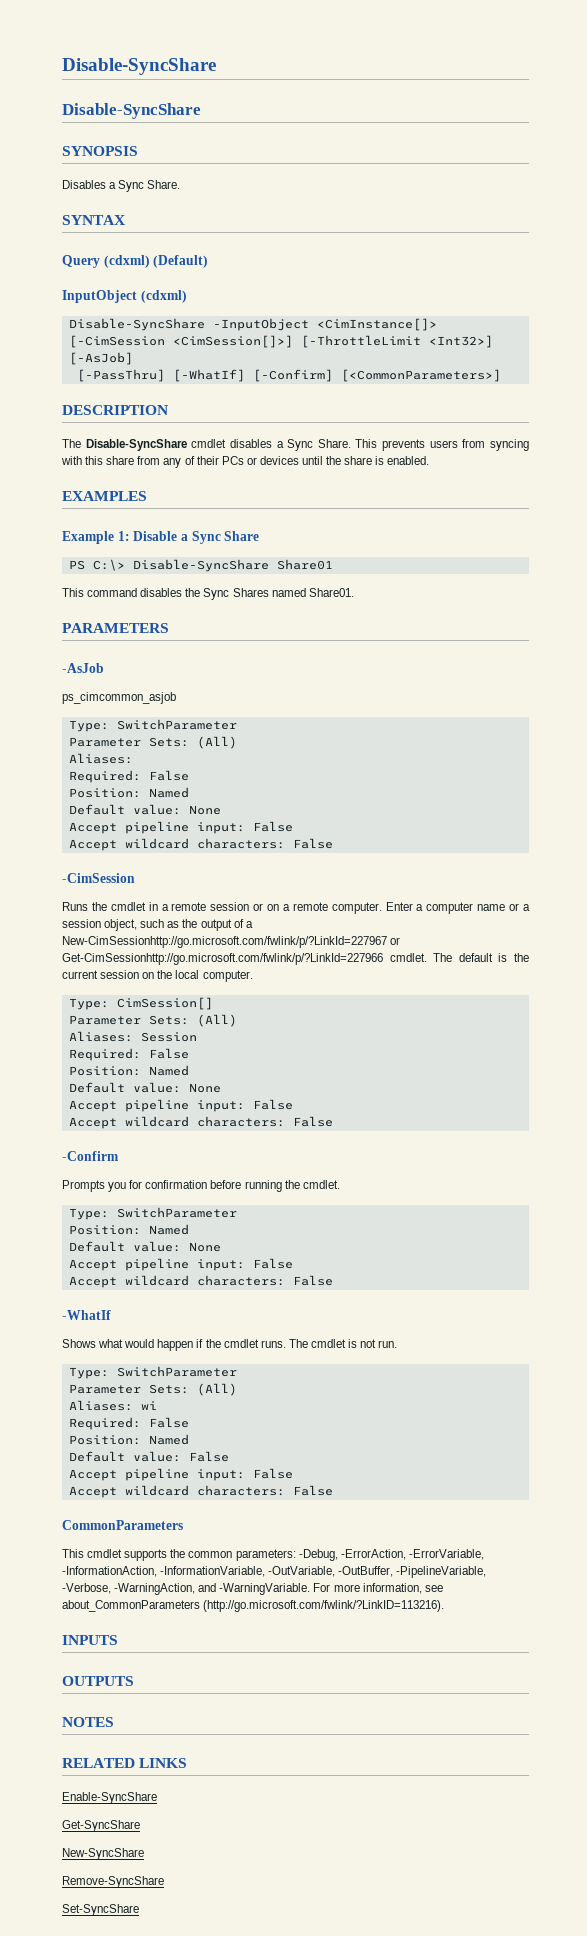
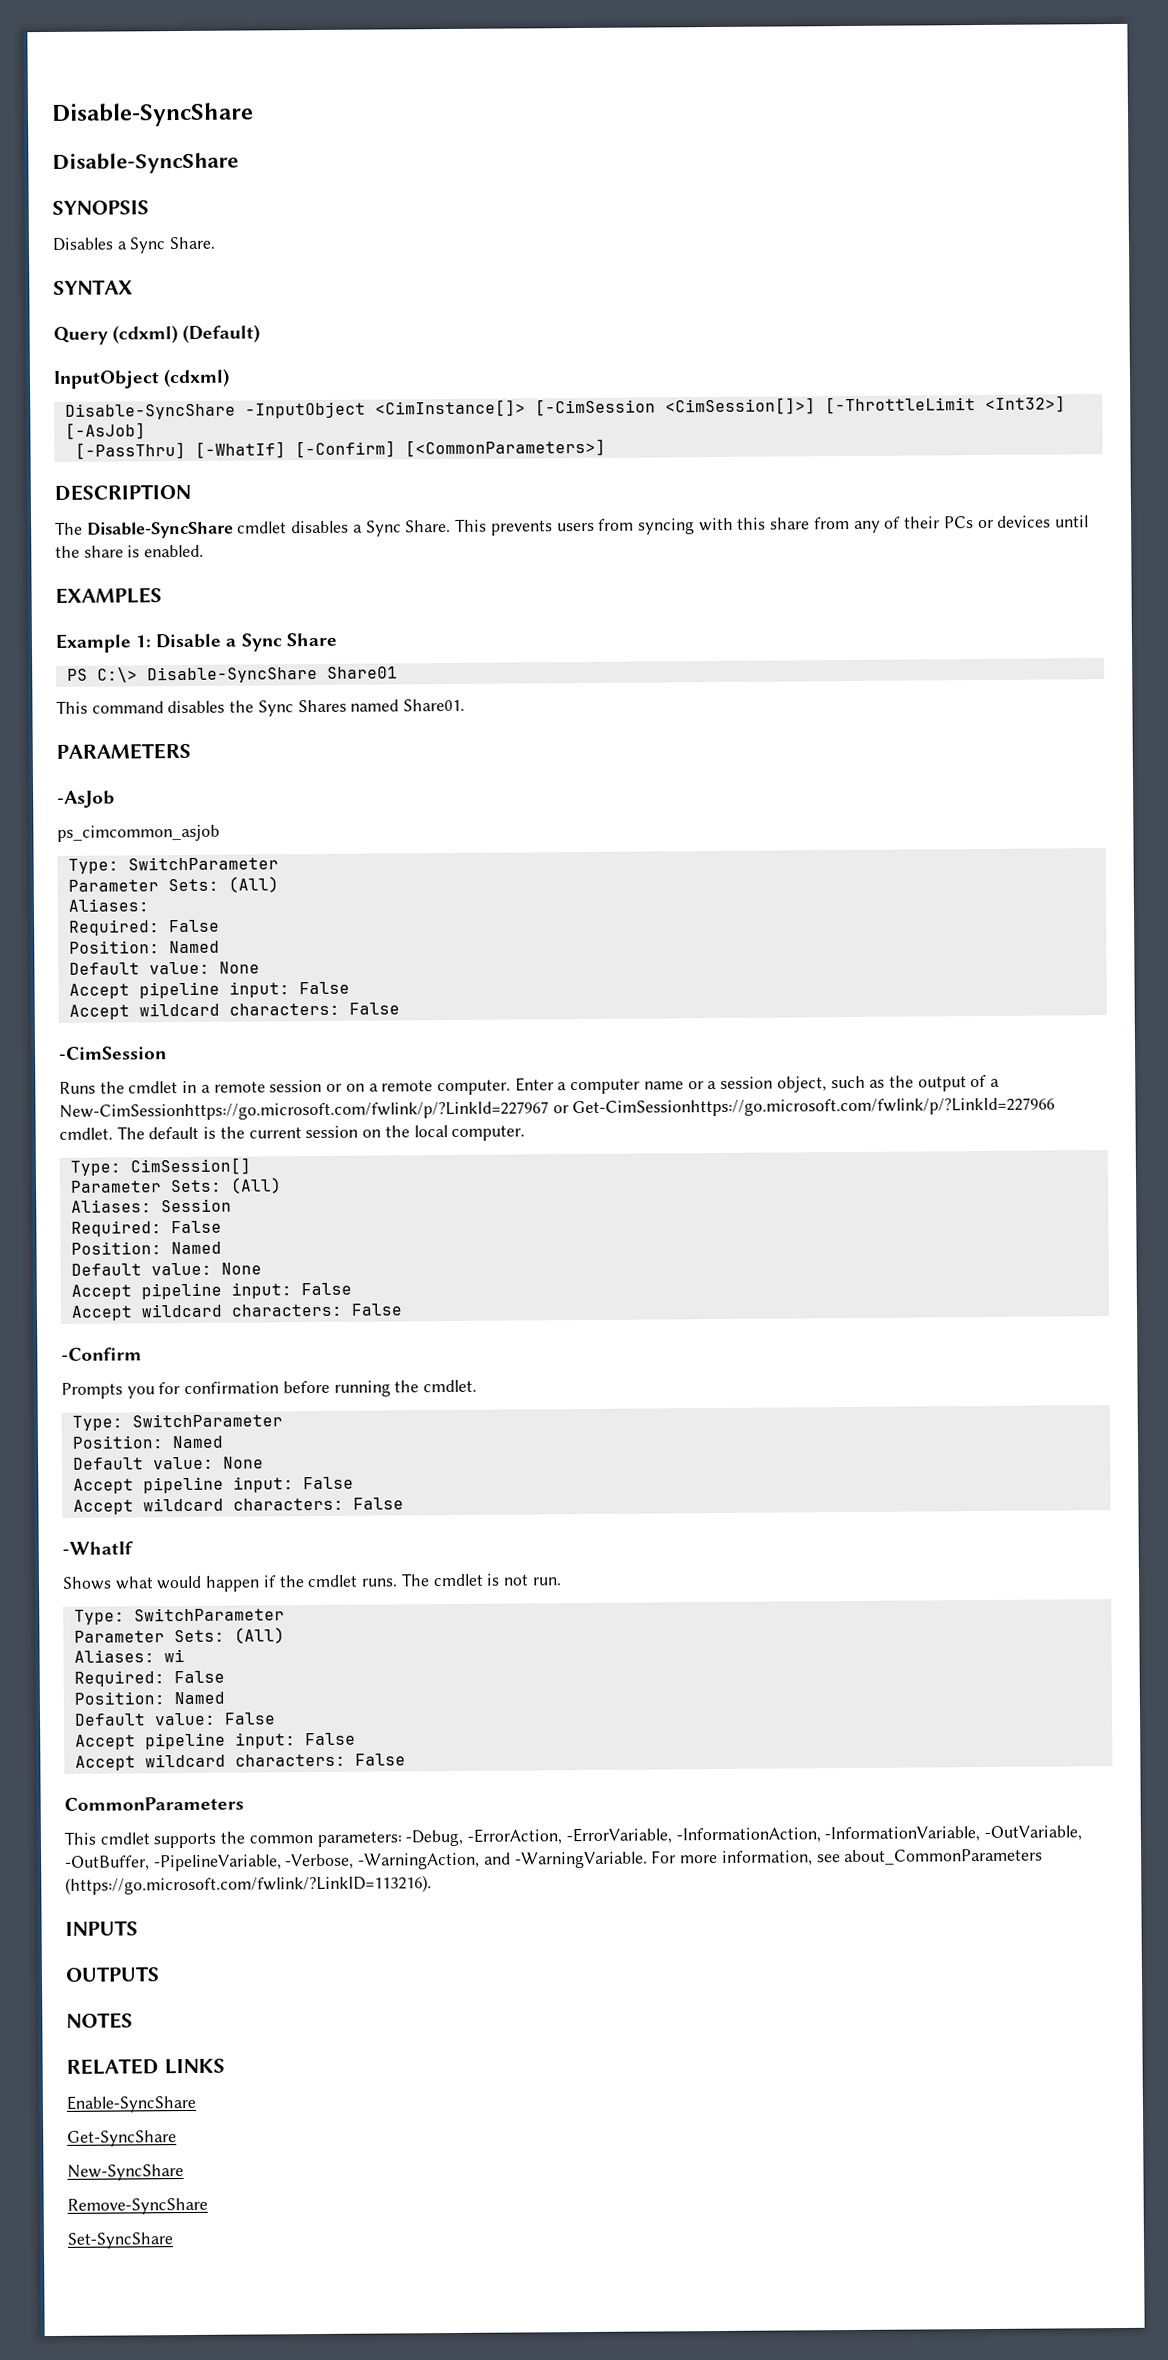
[62,936,401,948] [62,953,383,965] New-CimSessionhttp://go.microsoft.com/fwlink/p/?LinkId=227967 or Get-CimSessionhttp://go.microsoft.com/fwlink/p/?LinkId=227966 -> [59,1097,1056,1121] New-CimSessionhttps://go.microsoft.com/fwlink/p/?LinkId=227967 or Get-CimSessionhttps://go.microsoft.com/fwlink/p/?LinkId=227966
[203,1600,445,1612] (http://go.microsoft.com/fwlink/?LinkID=113216). -> [65,1875,432,1895] (https://go.microsoft.com/fwlink/?LinkID=113216).

